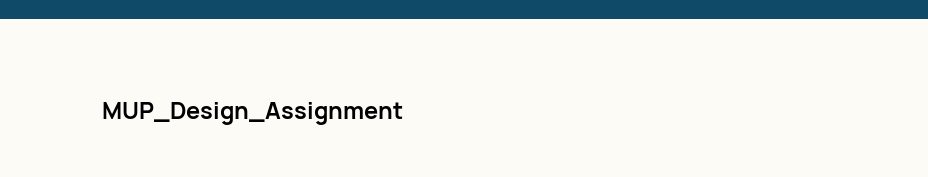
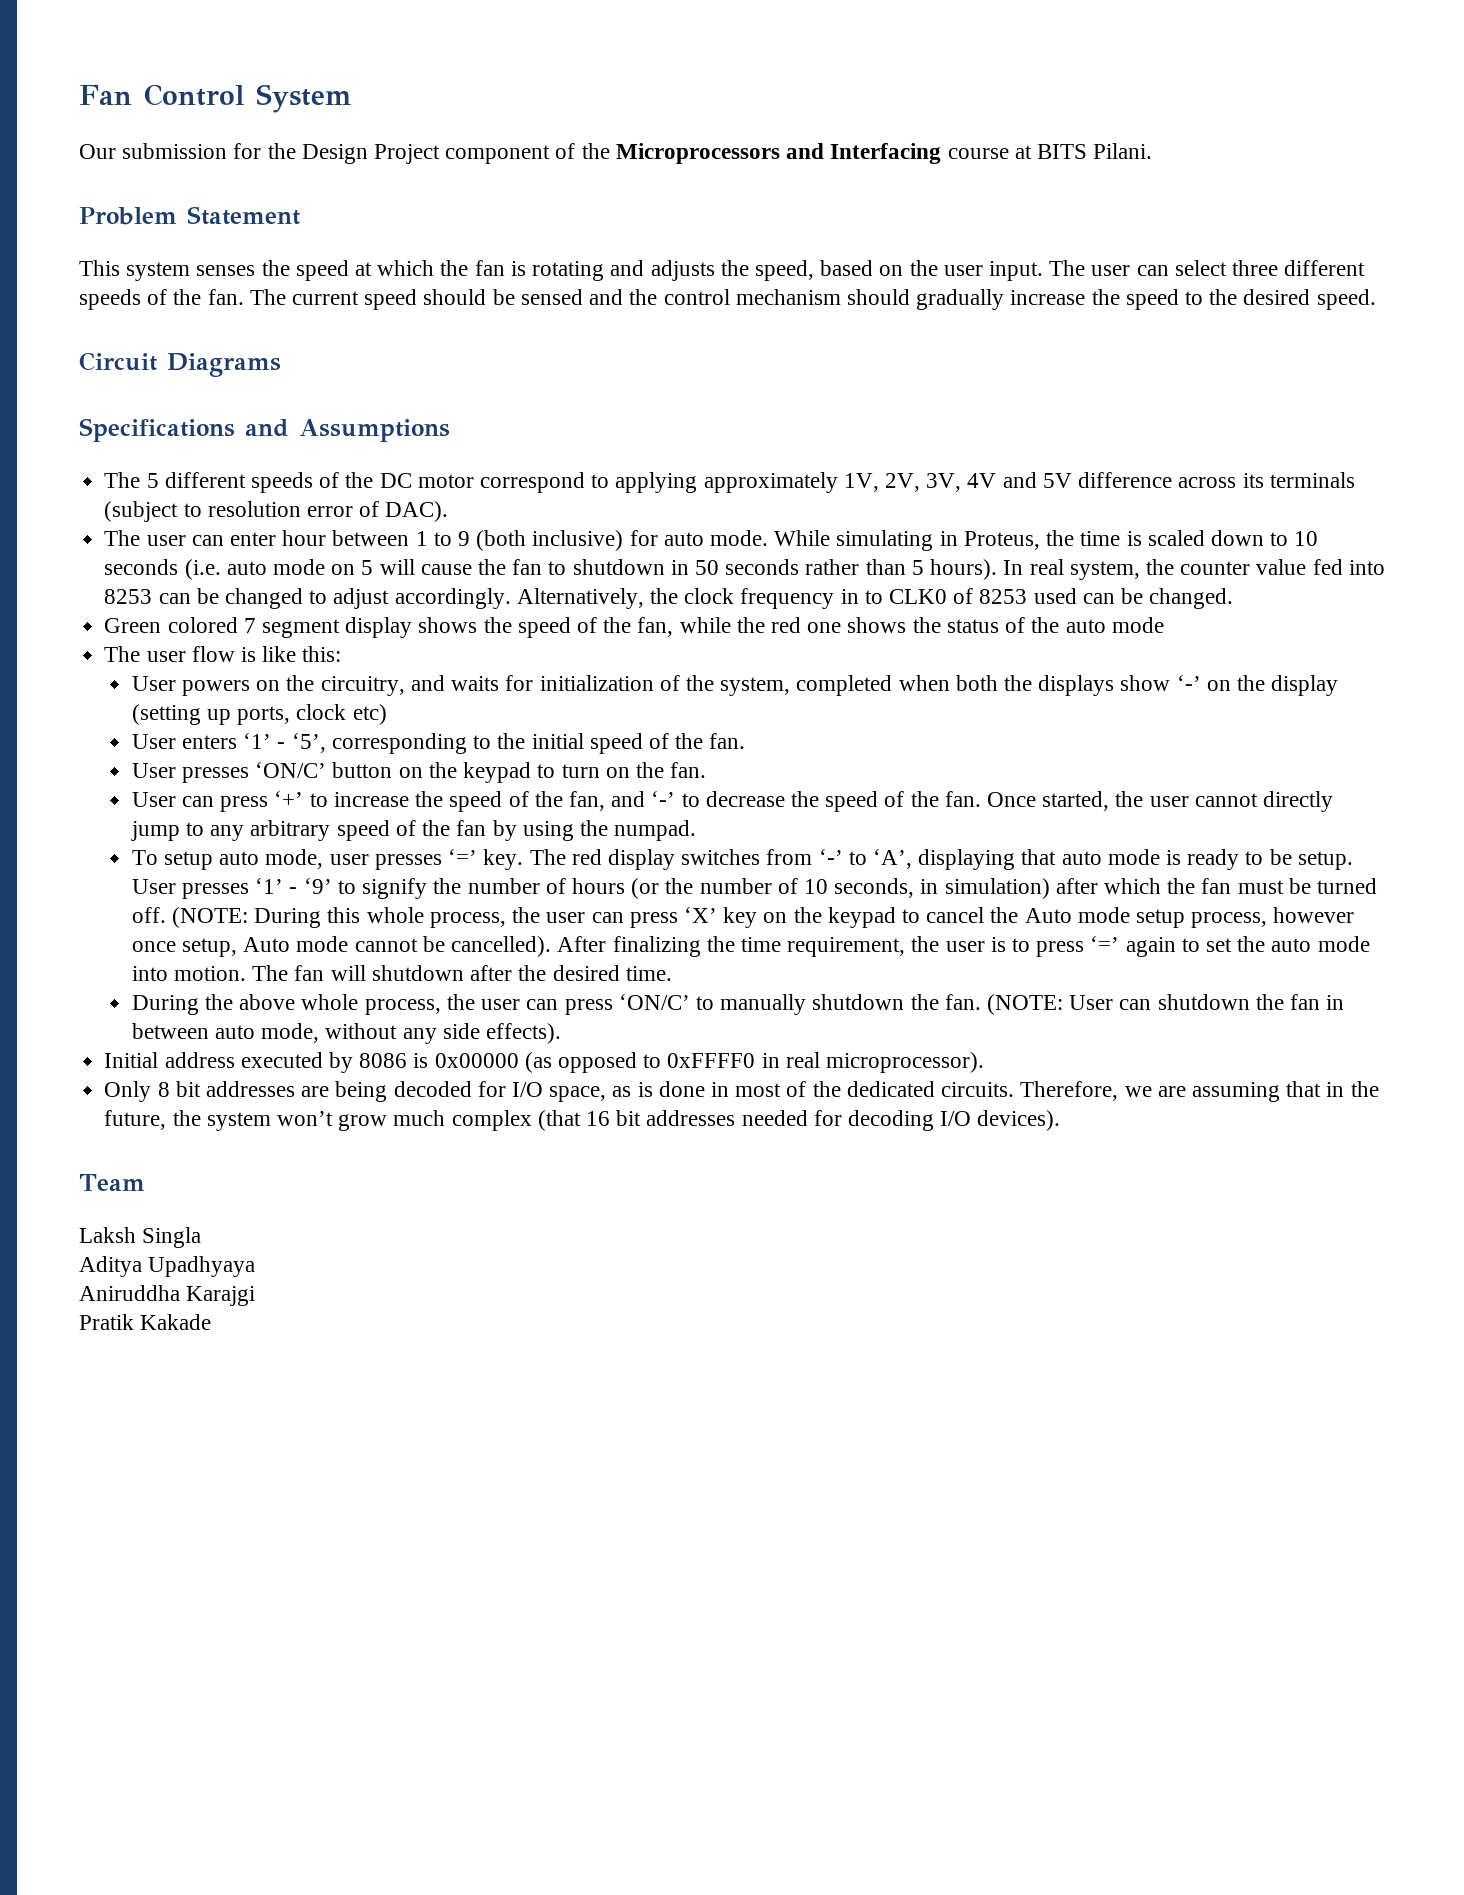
[102,102,403,125] MUP_Design_Assignment -> [79,84,352,113] [79,143,1153,164] [79,206,301,225] [79,260,1366,281] [79,289,1376,310] [79,352,281,377] [79,418,450,442] [104,472,1355,493] [104,501,449,522] [104,530,1319,551] [104,559,1385,580] [104,588,1234,609] [104,617,1164,638] [104,646,342,662] [131,675,1339,696] [131,704,387,725] [131,733,746,754] [131,762,707,783] [131,791,1334,812] [130,820,697,841] [131,849,1353,870] [131,878,1378,899] [131,907,1355,928] [131,936,1370,957] [131,965,672,981] [131,994,1345,1015] [131,1023,562,1044] [104,1052,985,1073] [104,1081,1379,1102] [104,1110,1061,1131] [79,1174,145,1191] [79,1227,202,1248] [79,1256,256,1277] [79,1285,256,1306] [79,1314,212,1330] Fan Control System // Our submission for the Design Project component of the Microprocessors and Interfacing course at BITS Pilani. // Problem Statement // This system senses the speed at which the fan is rotating and adjusts the speed, based on the user input. The user can select three different speeds of the fan. The current speed should be sensed and the control mechanism should gradually increase the speed to the desired speed. // Circuit Diagrams // Specifications and Assumptions // The 5 different speeds of the DC motor correspond to applying approximately 1V, 2V, 3V, 4V and 5V difference across its terminals (subject to resolution error of DAC). // The user can enter hour between 1 to 9 (both inclusive) for auto mode. While simulating in Proteus, the time is scaled down to 10 seconds (i.e. auto mode on 5 will cause the fan to shutdown in 50 seconds rather than 5 hours). In real system, the counter value fed into 8253 can be changed to adjust accordingly. Alternatively, the clock frequency in to CLK0 of 8253 used can be changed. // Green colored 7 segment display shows the speed of the fan, while the red one shows the status of the auto mode // The user flow is like this: // User powers on the circuitry, and waits for initialization of the system, completed when both the displays show ‘-’ on the display (setting up ports, clock etc) // User enters ‘1’ - ‘5’, corresponding to the initial speed of the fan. // User presses ‘ON/C’ button on the keypad to turn on the fan. // User can press ‘+’ to increase the speed of the fan, and ‘-’ to decrease the speed of the fan. Once started, the user cannot directly jump to any arbitrary speed of the fan by using the numpad. // To setup auto mode, user presses ‘=’ key. The red display switches from ‘-’ to ‘A’, displaying that auto mode is ready to be setup. User presses ‘1’ - ‘9’ to signify the number of hours (or the number of 10 seconds, in simulation) after which the fan must be turned off. (NOTE: During this whole process, the user can press ‘X’ key on the keypad to cancel the Auto mode setup process, however once setup, Auto mode cannot be cancelled). After finalizing the time requirement, the user is to press ‘=’ again to set the auto mode into motion. The fan will shutdown after the desired time. // During the above whole process, the user can press ‘ON/C’ to manually shutdown the fan. (NOTE: User can shutdown the fan in between auto mode, without any side effects). // Initial address executed by 8086 is 0x00000 (as opposed to 0xFFFF0 in real microprocessor). // Only 8 bit addresses are being decoded for I/O space, as is done in most of the dedicated circuits. Therefore, we are assuming that in the future, the system won’t grow much complex (that 16 bit addresses needed for decoding I/O devices). // Team // Laksh Singla // Aditya Upadhyaya // Aniruddha Karajgi // Pratik Kakade

